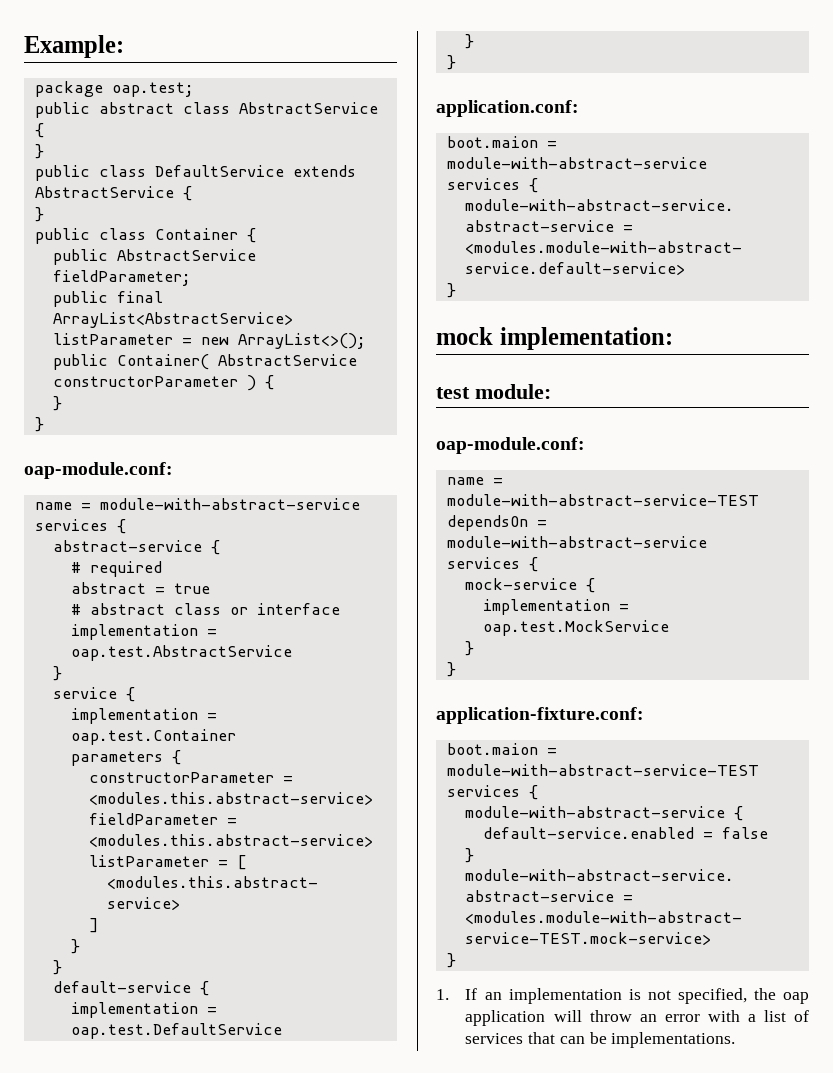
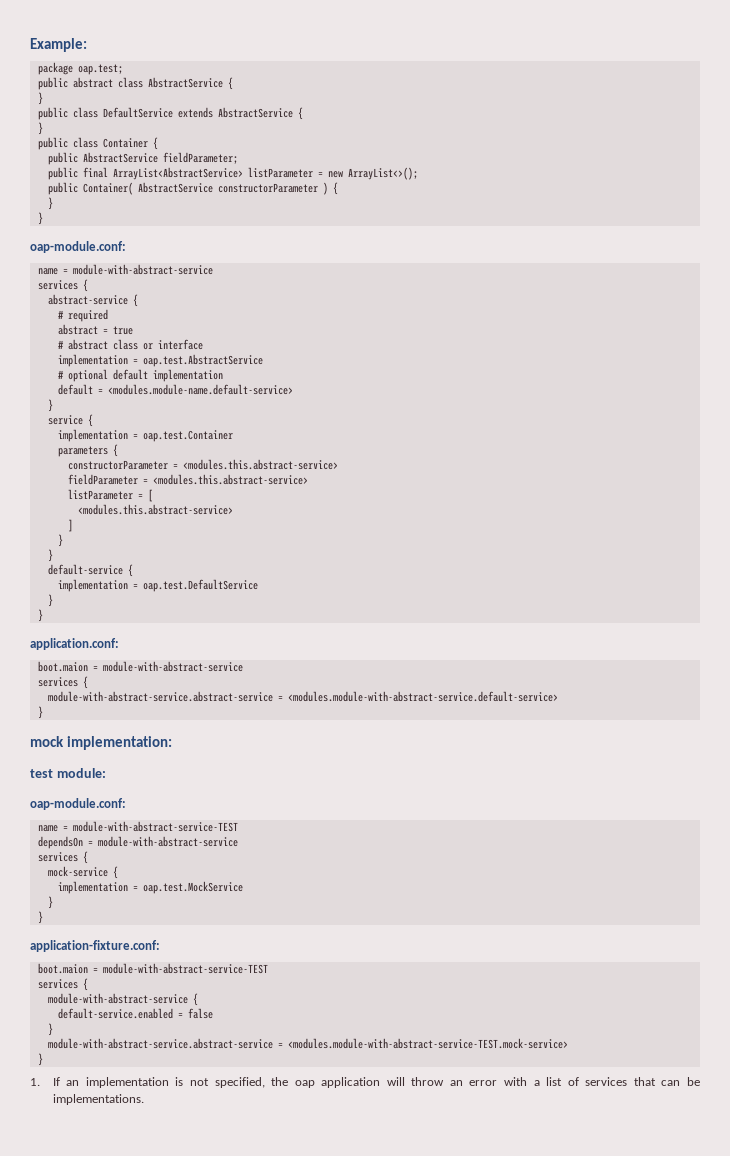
(292, 653) none -> [57,369,223,382] [57,384,293,395] // # optional default implementation // default = <modules.module-name.default-service>

